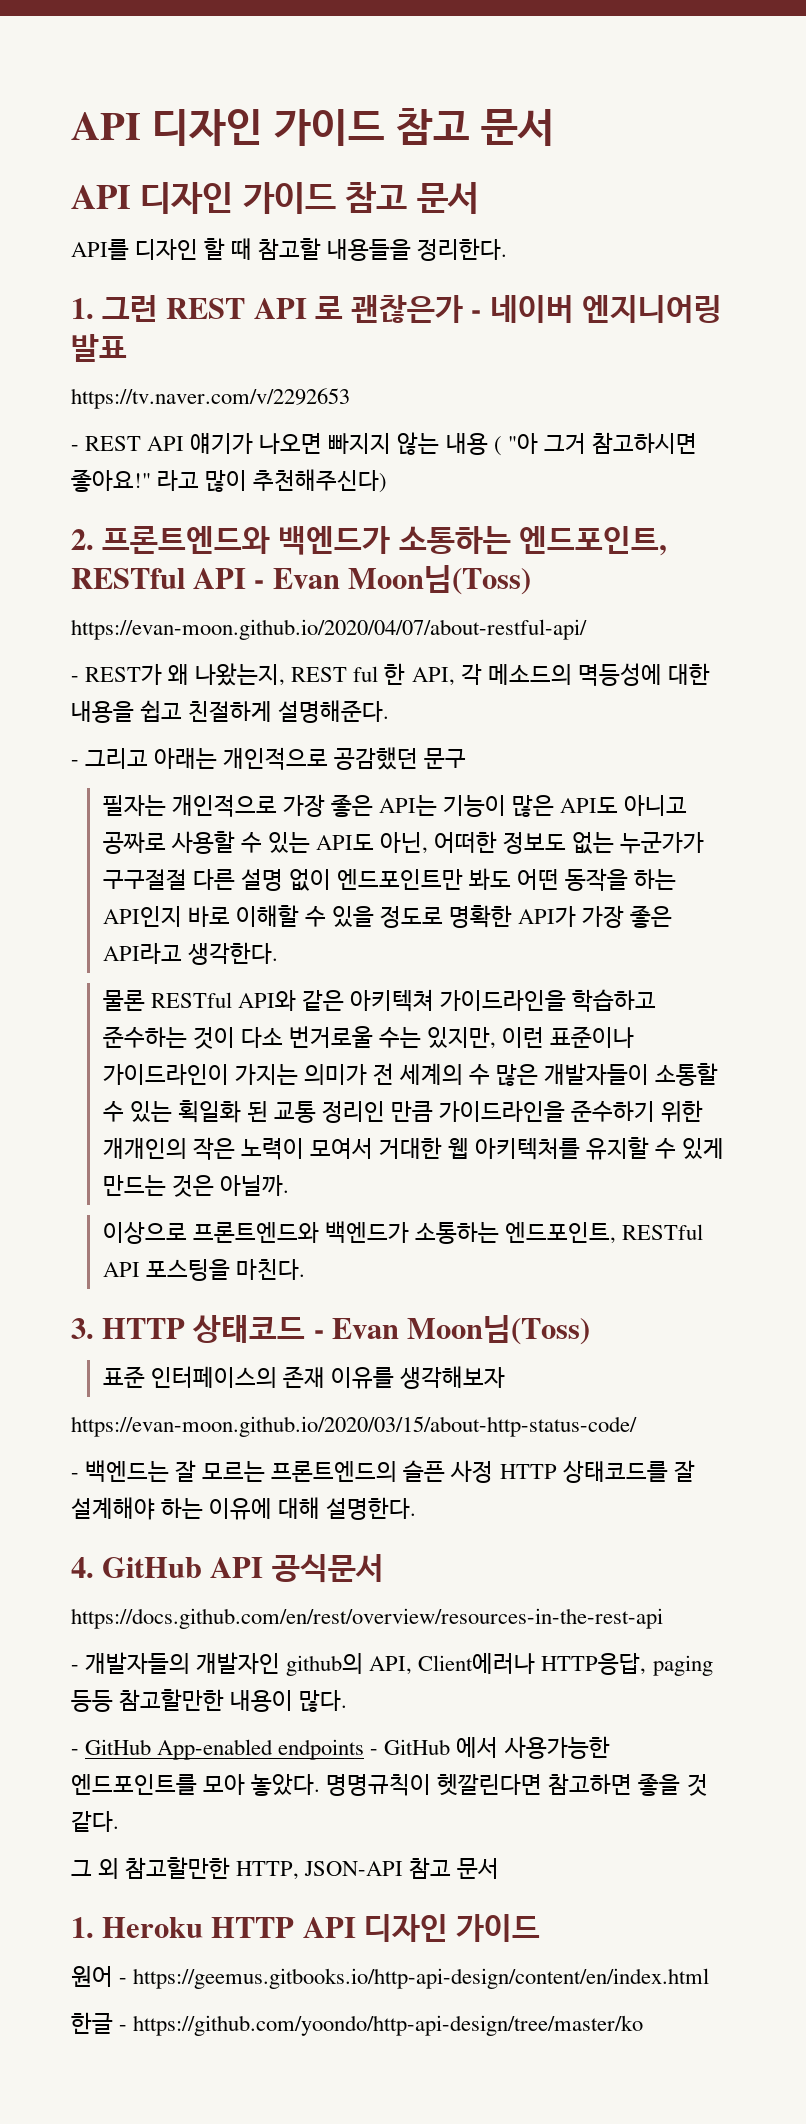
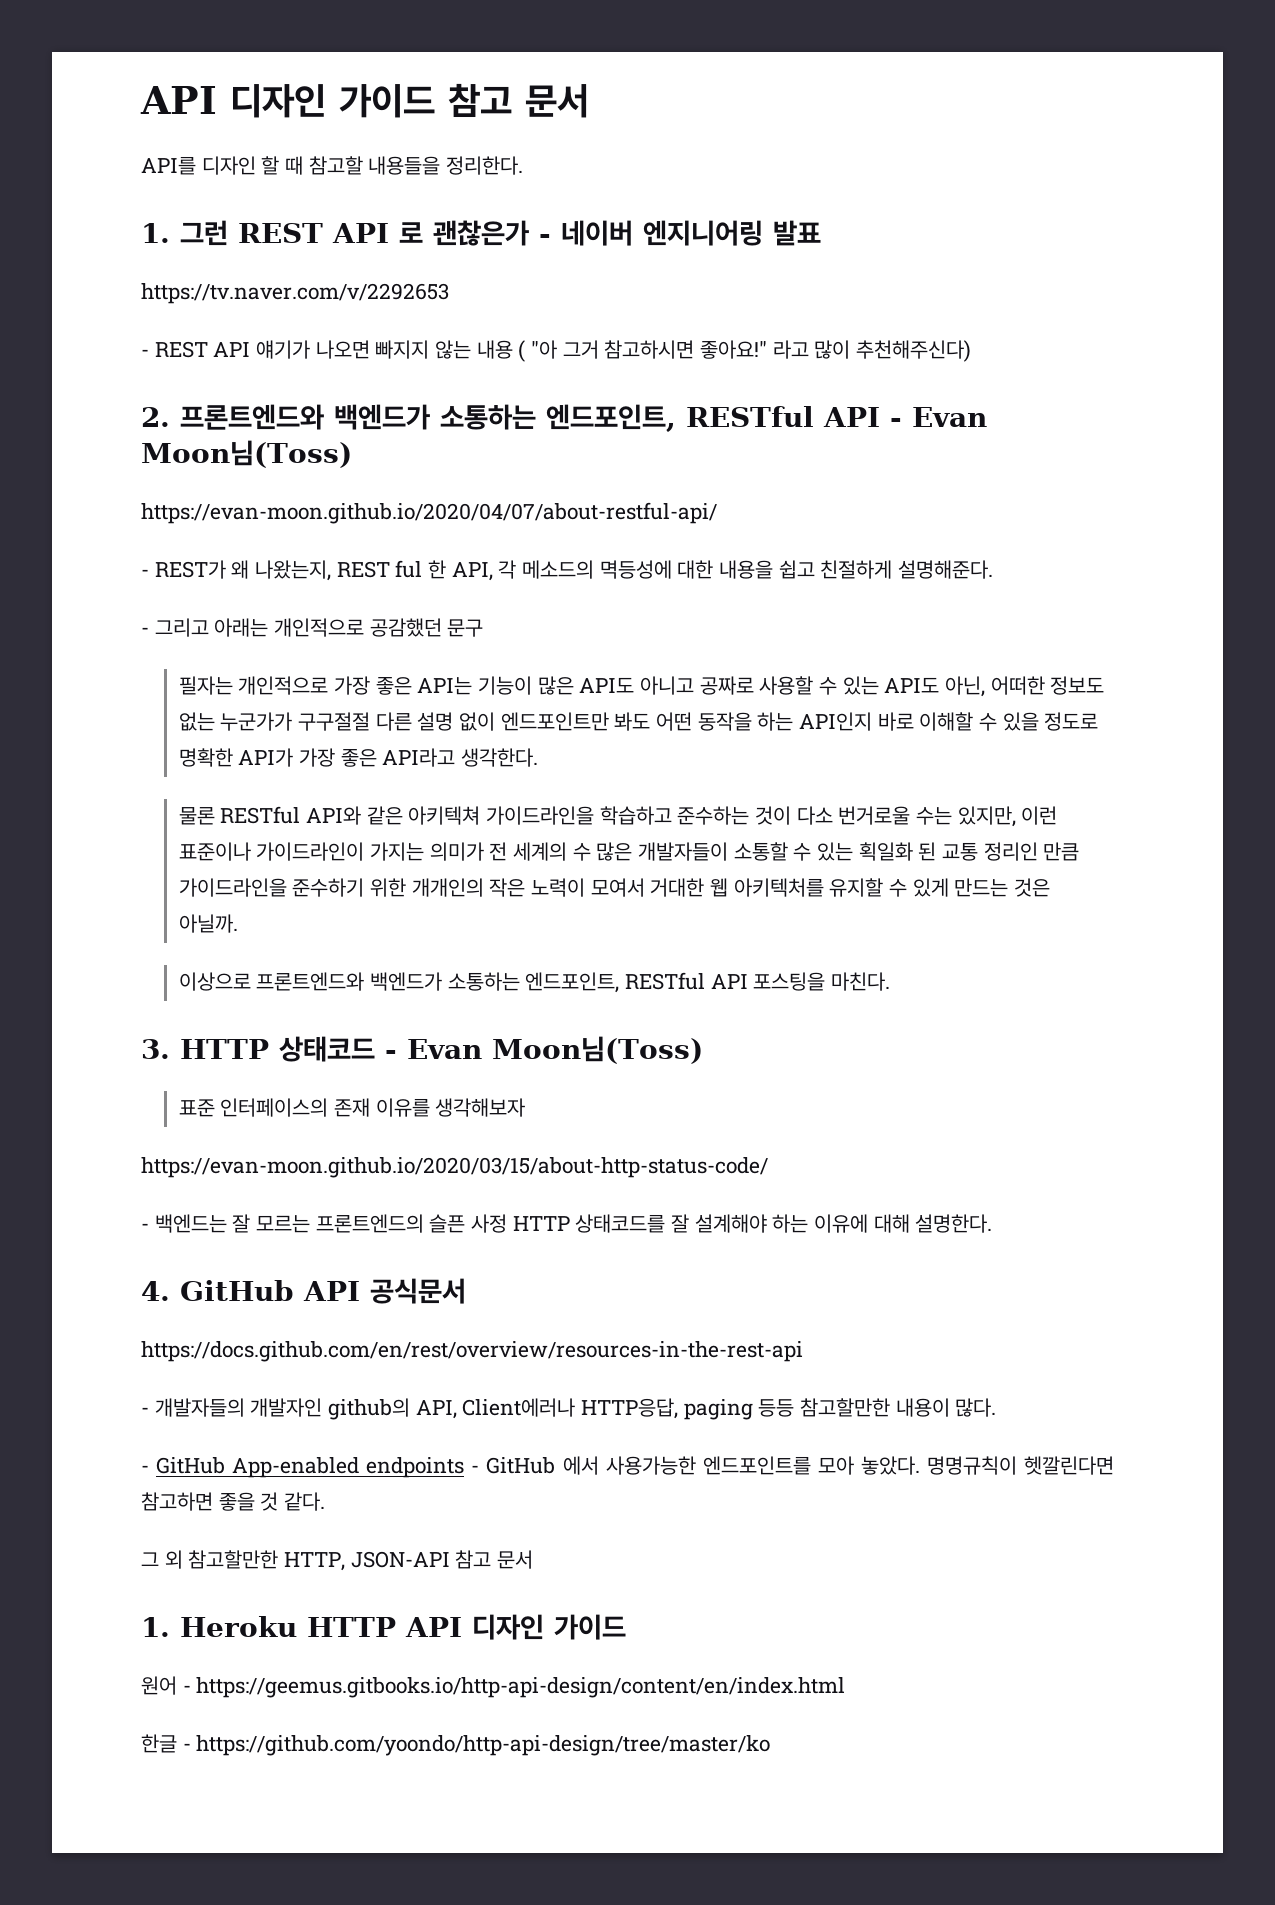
[71,108,555,146] [71,182,479,214] API 디자인 가이드 참고 문서 // API 디자인 가이드 참고 문서 -> [140,83,589,118] API 디자인 가이드 참고 문서

